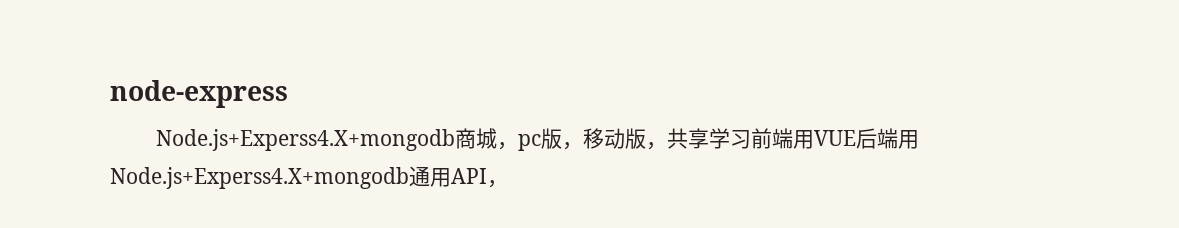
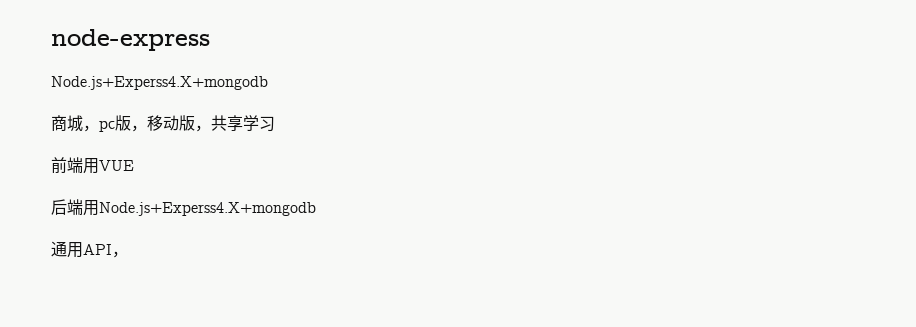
(455, 140) none -> (268, 83) //
(751, 139) none -> (275, 124) //
(856, 138) none -> (134, 165) //
(409, 178) none -> (316, 209) //

